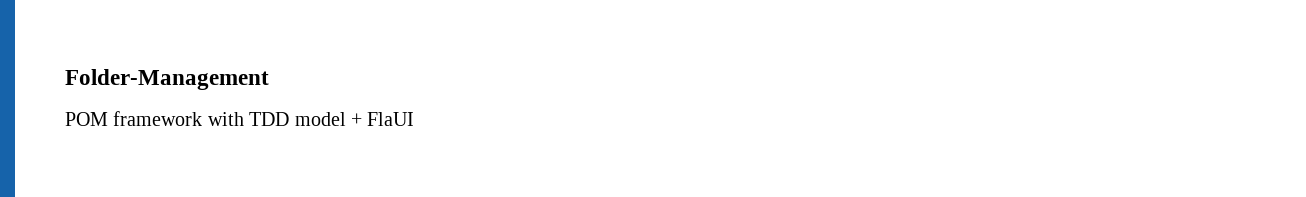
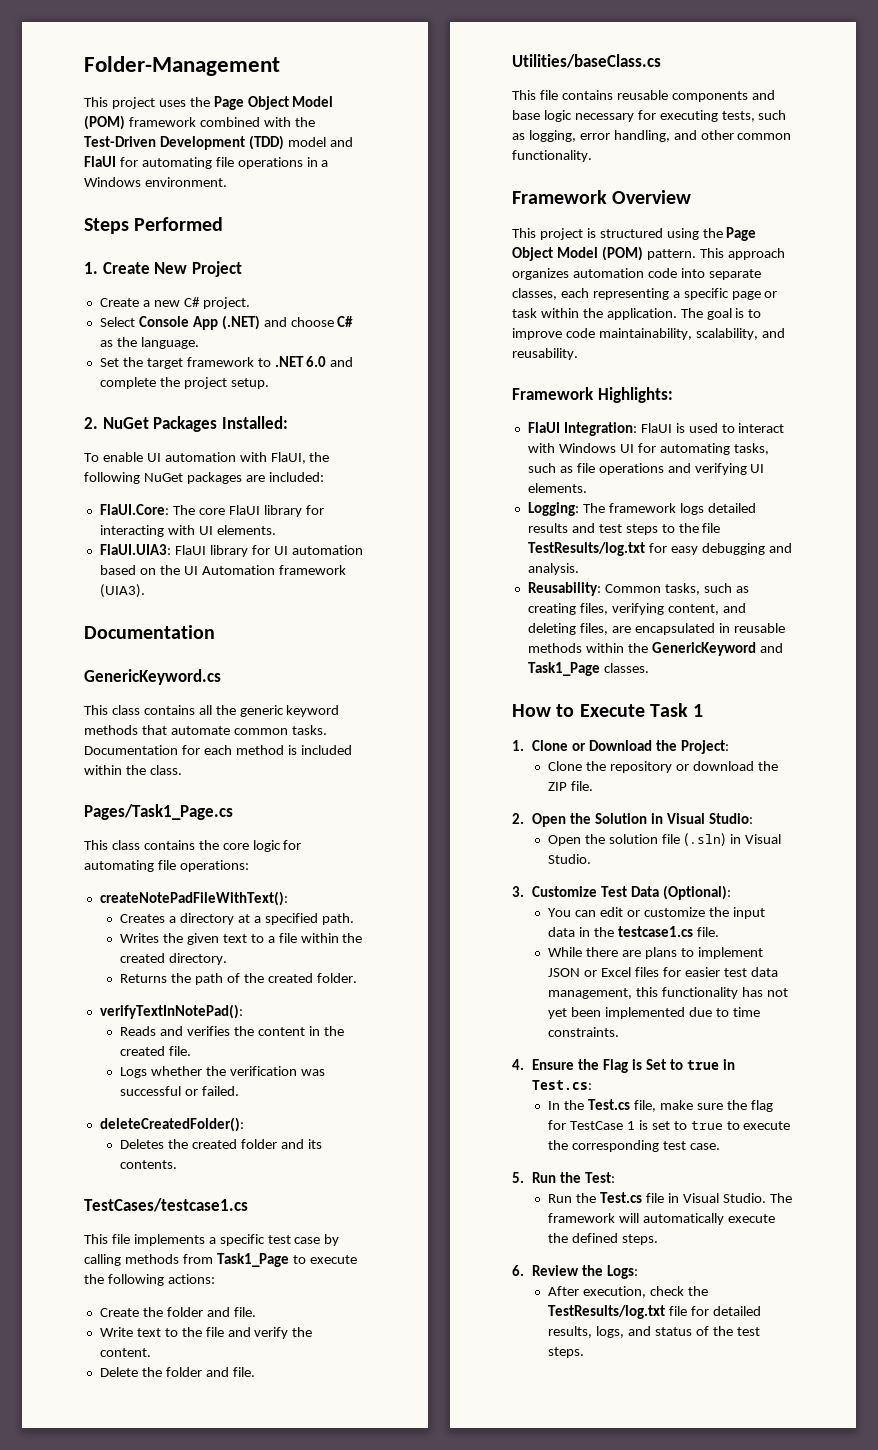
[65,111,415,126] POM framework with TDD model + FlaUI -> [84,96,334,110] [84,115,315,130] [84,135,353,150] [84,156,329,169] [84,177,227,187] [84,217,224,234] [84,261,242,277] [99,297,250,309] [99,315,354,330] [99,337,199,349] [99,356,354,369] [99,377,269,389] [84,416,288,432] [84,452,330,464] [84,472,324,484] [99,504,324,517] [99,525,276,537] [99,544,363,557] [99,565,346,575] [99,584,145,598] [84,625,215,639] [84,669,221,685] [84,705,340,717] [84,725,327,735] [84,745,352,755] [84,765,182,775] [84,804,233,820] [84,840,302,852] [84,860,249,872] [99,891,288,906] [120,913,354,925] [120,933,363,945] [120,953,228,965] [120,973,357,985] [99,1004,243,1019] [120,1026,344,1036] [120,1046,192,1056] [120,1066,325,1078] [120,1086,239,1096] [99,1117,244,1132] [120,1139,322,1149] [120,1160,178,1169] [84,1198,248,1212] [84,1234,340,1246] [84,1253,357,1267] [84,1274,215,1286] [99,1307,256,1317] [99,1327,313,1339] [99,1348,151,1357] [99,1367,255,1377] [512,54,661,68] [512,90,775,102] [512,110,787,122] [512,130,792,142] [512,150,592,162] [512,190,692,204] [512,227,757,241] [512,246,785,261] [512,268,761,280] [512,288,778,300] [512,308,762,320] [512,328,785,340] [512,348,578,360] [512,387,673,403] [527,422,785,436] [527,443,769,455] [527,463,765,475] [527,483,587,493] [527,502,756,516] [527,523,721,535] [527,542,792,556] [527,563,579,575] [527,582,749,596] [527,603,746,615] [527,623,785,635] [527,642,783,656] [527,662,649,676] [512,703,704,717] [512,740,729,754] [548,761,778,773] [548,781,594,791] [512,813,753,827] [548,833,781,847] [548,854,592,864] [512,885,731,900] [548,907,765,919] [548,926,719,937] [548,947,763,959] [548,967,778,977] [548,987,788,999] [548,1007,760,1019] [548,1027,620,1037] [512,1059,735,1073] [532,1080,593,1090] [548,1099,773,1112] [548,1120,791,1130] [548,1140,720,1152] [512,1172,615,1183] [548,1192,792,1203] [548,1213,775,1225] [548,1233,658,1245] [512,1265,638,1279] [548,1286,708,1298] [548,1305,761,1319] [548,1326,760,1338] [548,1347,585,1358] This project uses the Page Object Model (POM) framework combined with the Test-Driven Development (TDD) model and FlaUI for automating file operations in a Windows environment. // Steps Performed // 1. Create New Project // Create a new C# project. // Select Console App (.NET) and choose C# as the language. // Set the target framework to .NET 6.0 and complete the project setup. // 2. NuGet Packages Installed: // To enable UI automation with FlaUI, the following NuGet packages are included: // FlaUI.Core: The core FlaUI library for interacting with UI elements. // FlaUI.UIA3: FlaUI library for UI automation based on the UI Automation framework (UIA3). // Documentation // GenericKeyword.cs // This class contains all the generic keyword methods that automate common tasks. Documentation for each method is included within the class. // Pages/Task1_Page.cs // This class contains the core logic for automating file operations: // createNotePadFileWithText(): // Creates a directory at a specified path. // Writes the given text to a file within the created directory. // Returns the path of the created folder. // verifyTextInNotePad(): // Reads and verifies the content in the created file. // Logs whether the verification was successful or failed. // deleteCreatedFolder(): // Deletes the created folder and its contents. // TestCases/testcase1.cs // This file implements a specific test case by calling methods from Task1_Page to execute the following actions: // Create the folder and file. // Write text to the file and verify the content. // Delete the folder and file. // Utilities/baseClass.cs // This file contains reusable components and base logic necessary for executing tests, such as logging, error handling, and other common functionality. // Framework Overview // This project is structured using the Page Object Model (POM) pattern. This approach organizes automation code into separate classes, each representing a specific page or task within the application. The goal is to improve code maintainability, scalability, and reusability. // Framework Highlights: // FlaUI Integration: FlaUI is used to interact with Windows UI for automating tasks, such as file operations and verifying UI elements. // Logging: The framework logs detailed results and test steps to the file TestResults/log.txt for easy debugging and analysis. // Reusability: Common tasks, such as creating files, verifying content, and deleting files, are encapsulated in reusable methods within the GenericKeyword and Task1_Page classes. // How to Execute Task 1 // 1. Clone or Download the Project: // Clone the repository or download the ZIP file. // 2. Open the Solution in Visual Studio: // Open the solution file (.sln) in Visual Studio. // 3. Customize Test Data (Optional): // You can edit or customize the input data in the testcase1.cs file. // While there are plans to implement JSON or Excel files for easier test data management, this functionality has not yet been implemented due to time constraints. // 4. Ensure the Flag is Set to true in Test.cs: // In the Test.cs file, make sure the flag for TestCase 1 is set to true to execute the corresponding test case. // 5. Run the Test: // Run the Test.cs file in Visual Studio. The framework will automatically execute the defined steps. // 6. Review the Logs: // After execution, check the TestResults/log.txt file for detailed results, logs, and status of the test steps.

